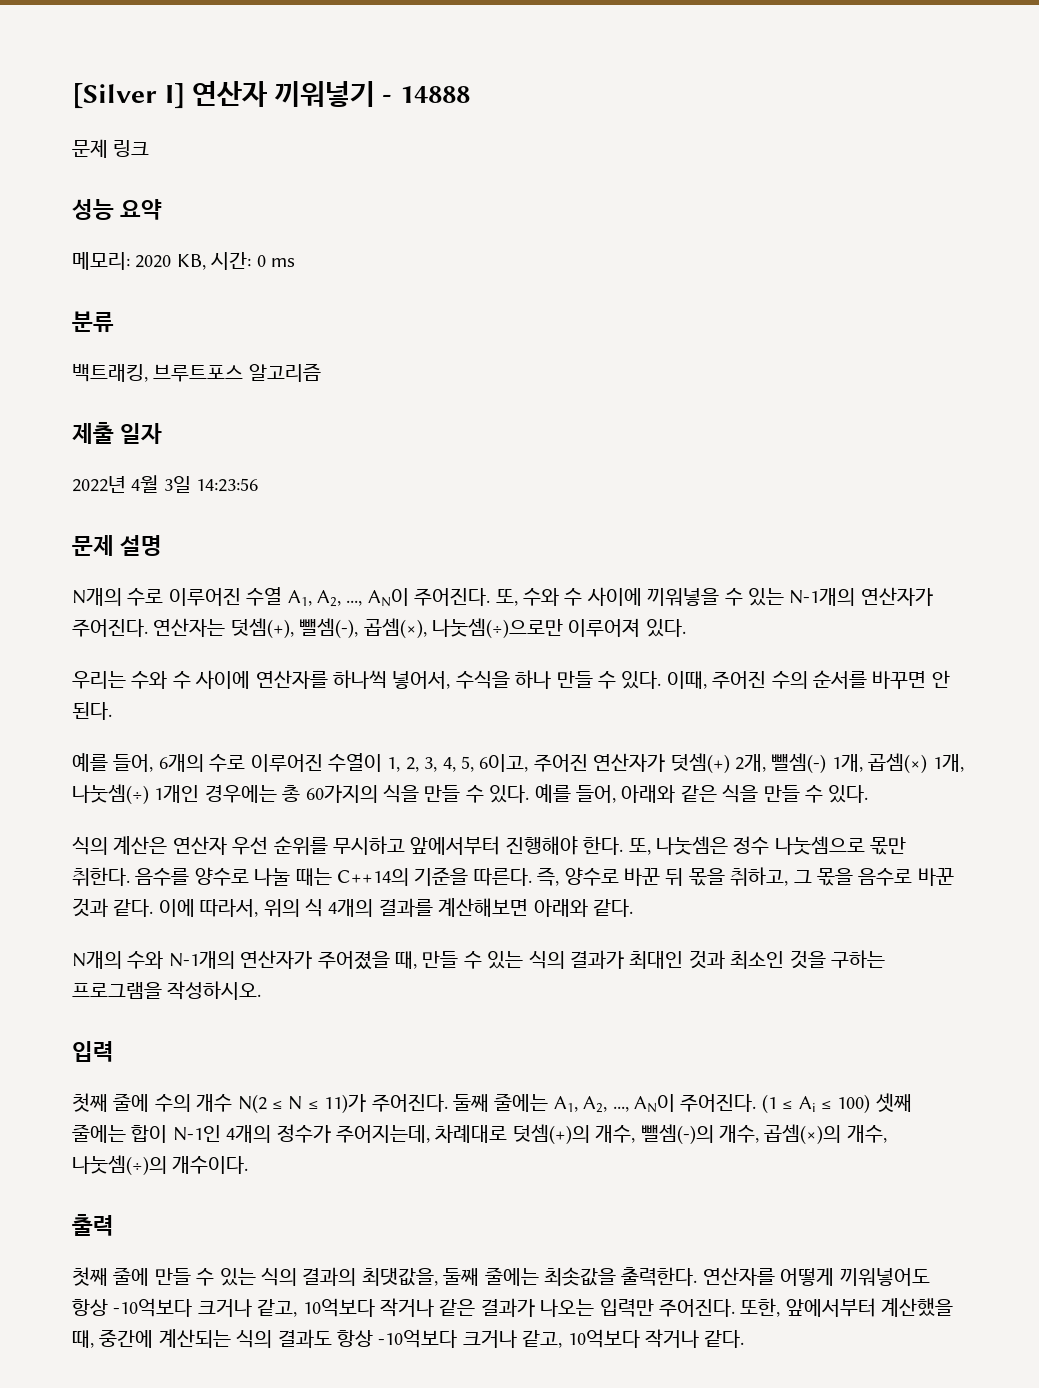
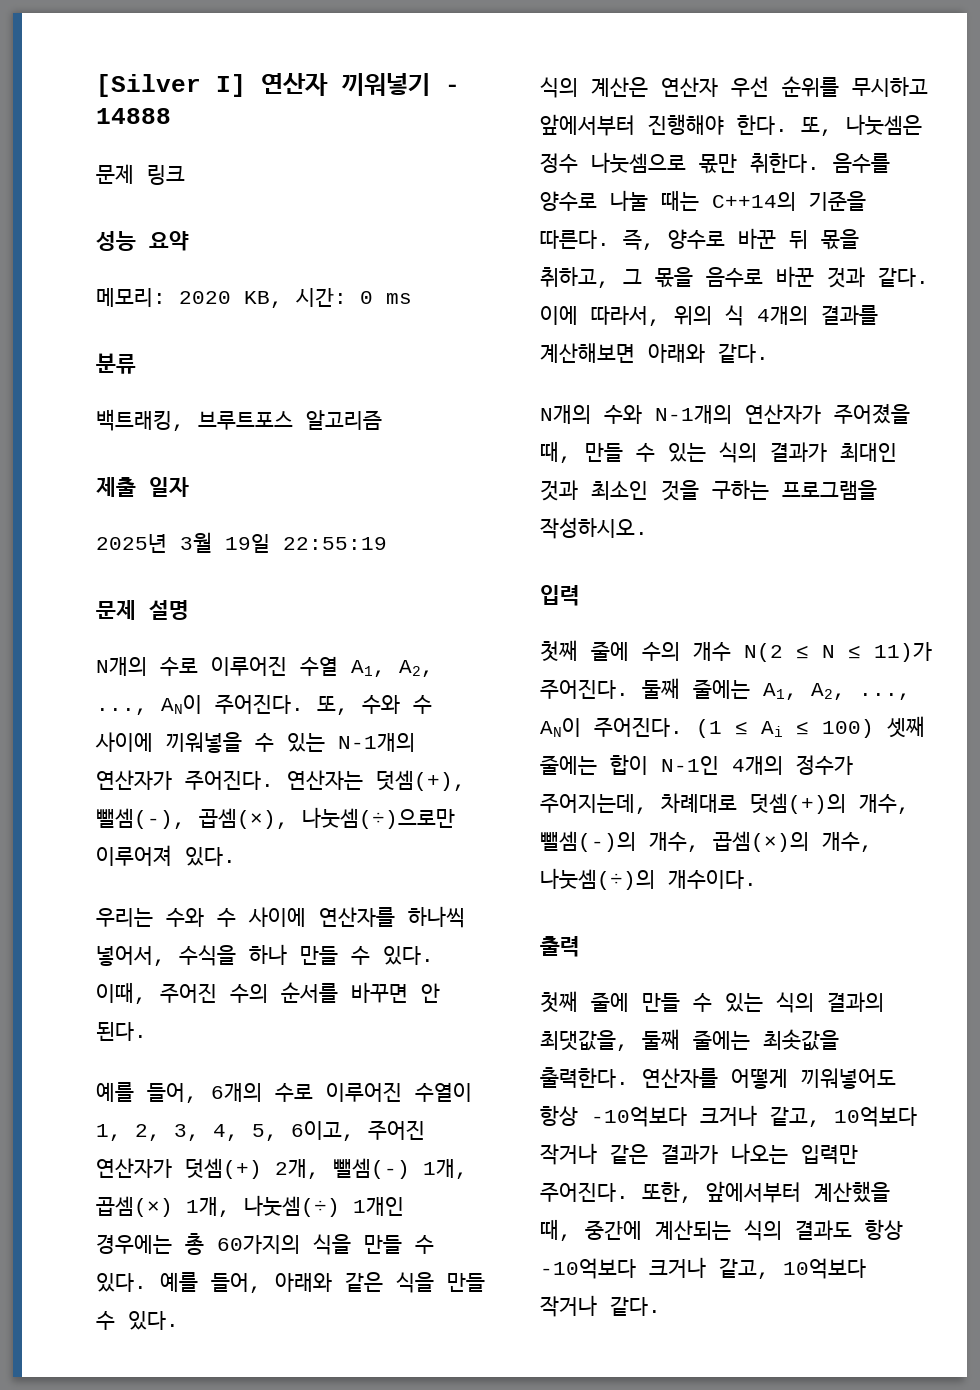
[72,475,259,493] 2022년 4월 3일 14:23:56 -> [96,532,387,553] 2025년 3월 19일 22:55:19

